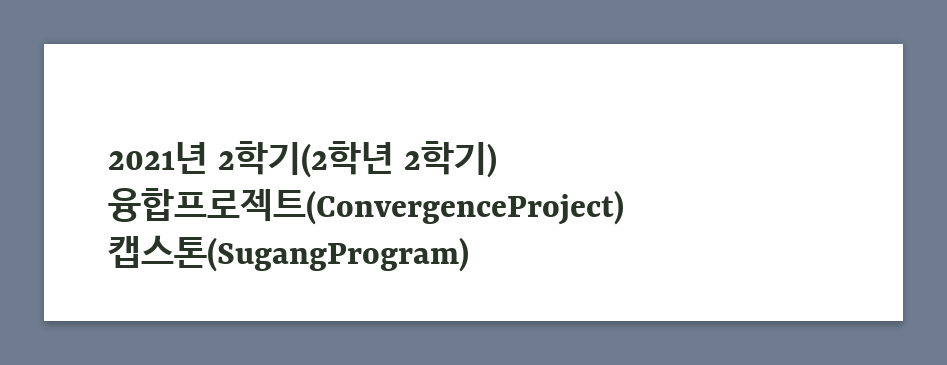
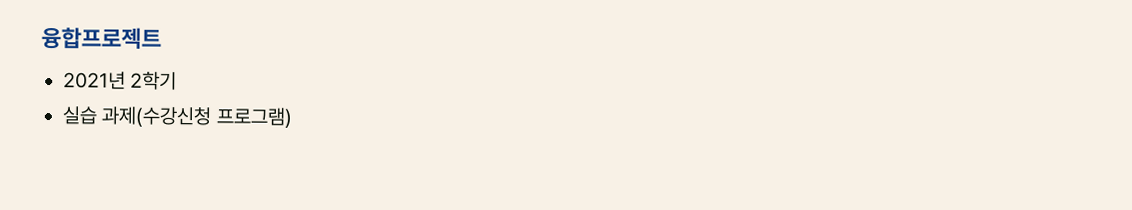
[108,141,497,178] [108,188,624,225] [108,235,469,272] 2021년 2학기(2학년 2학기) 융합프로젝트(ConvergenceProject) 캡스톤(SugangProgram) -> [41,26,162,50] [63,71,178,91] [62,106,292,128] 융합프로젝트 // 2021년 2학기 // 실습 과제(수강신청 프로그램)

